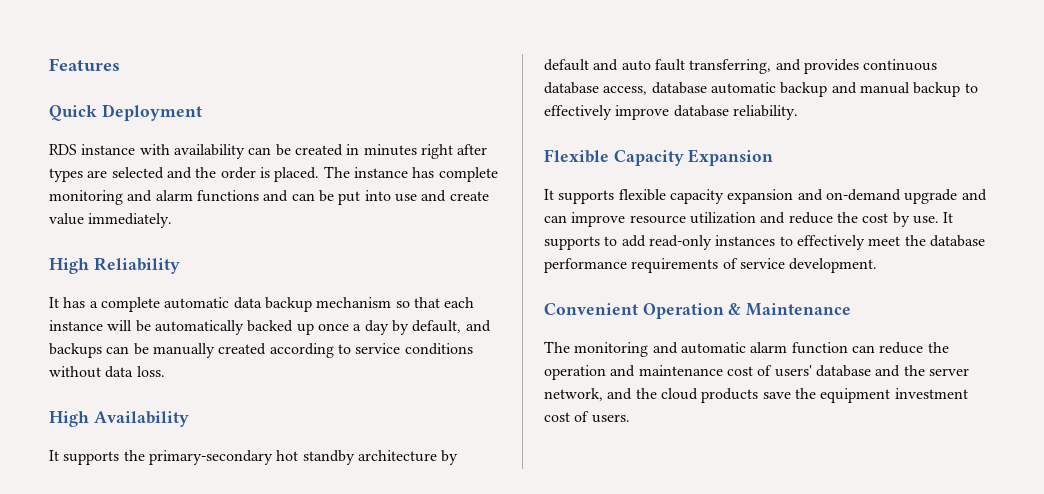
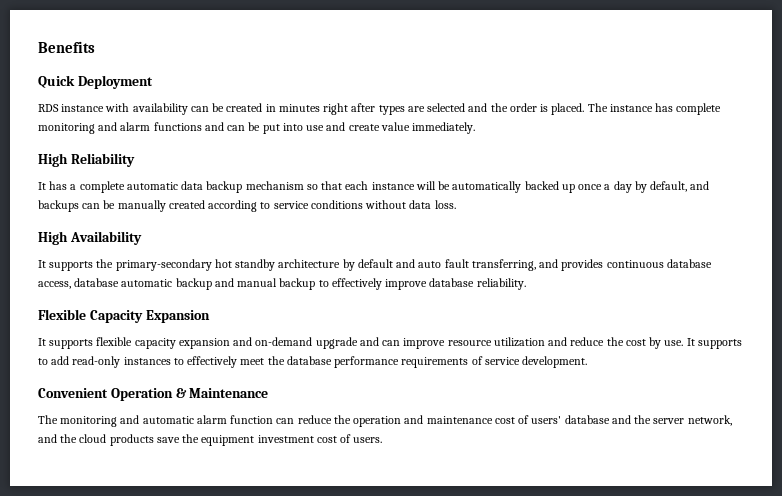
[49,58,120,72] Features -> [38,41,95,53] Benefits

